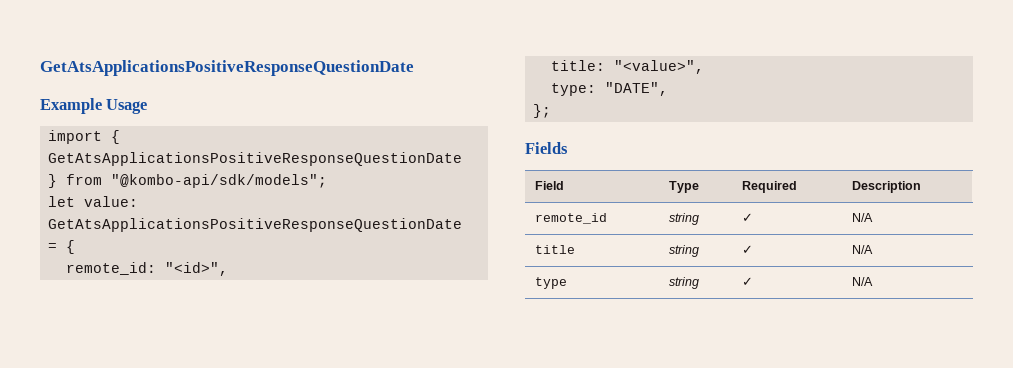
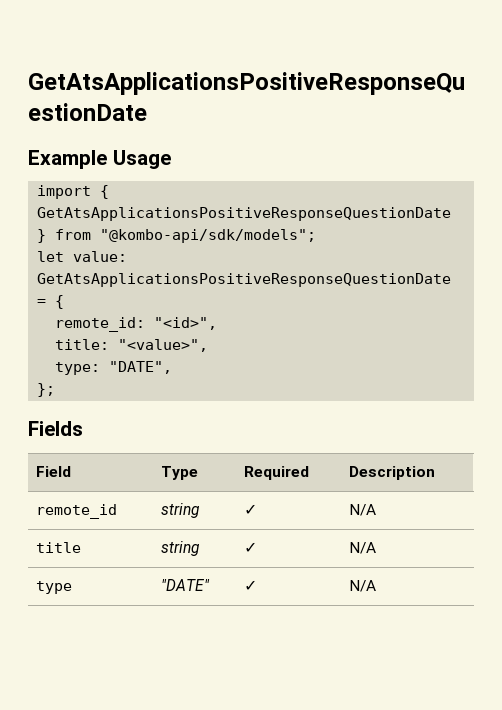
[668,277,699,289] string -> [161,579,211,591] "DATE"

